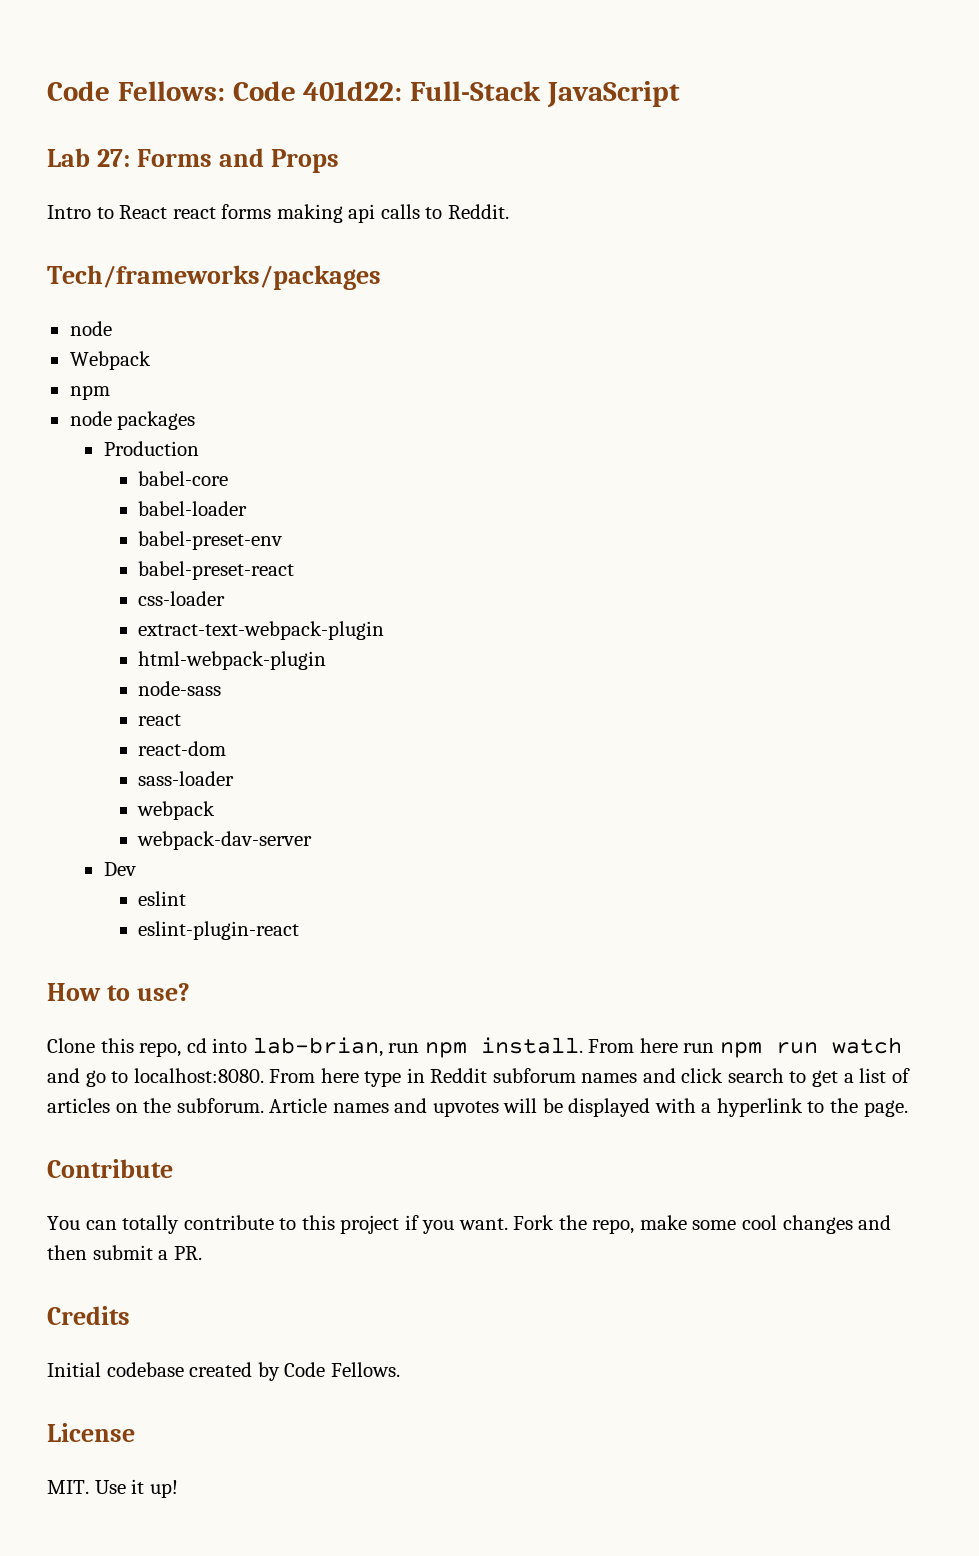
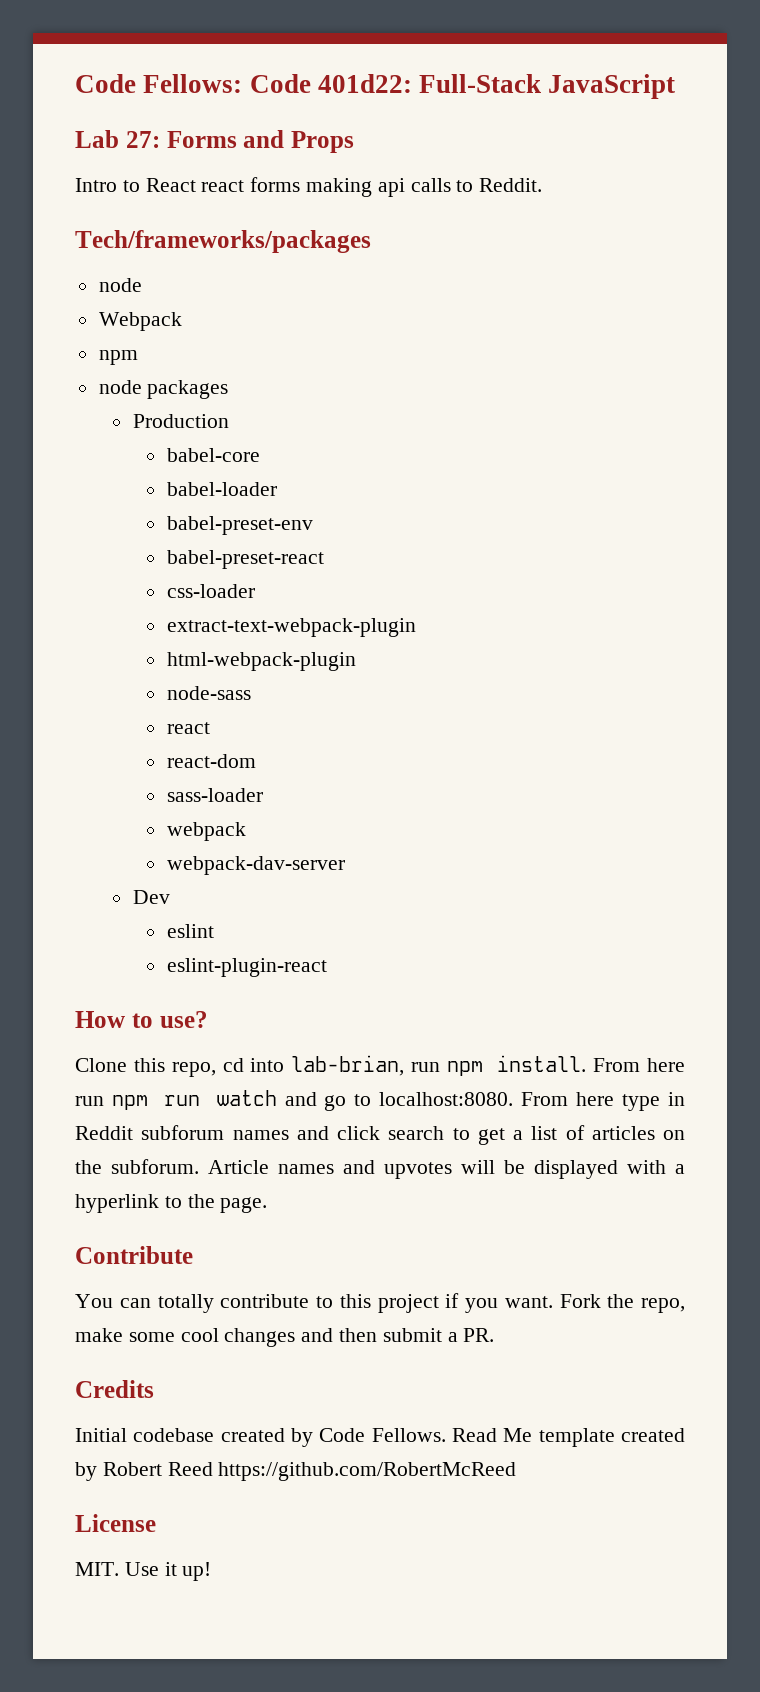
(400, 1369) none -> [452,1428,685,1447] [75,1462,517,1481] Read Me template created by Robert Reed https://github.com/RobertMcReed

